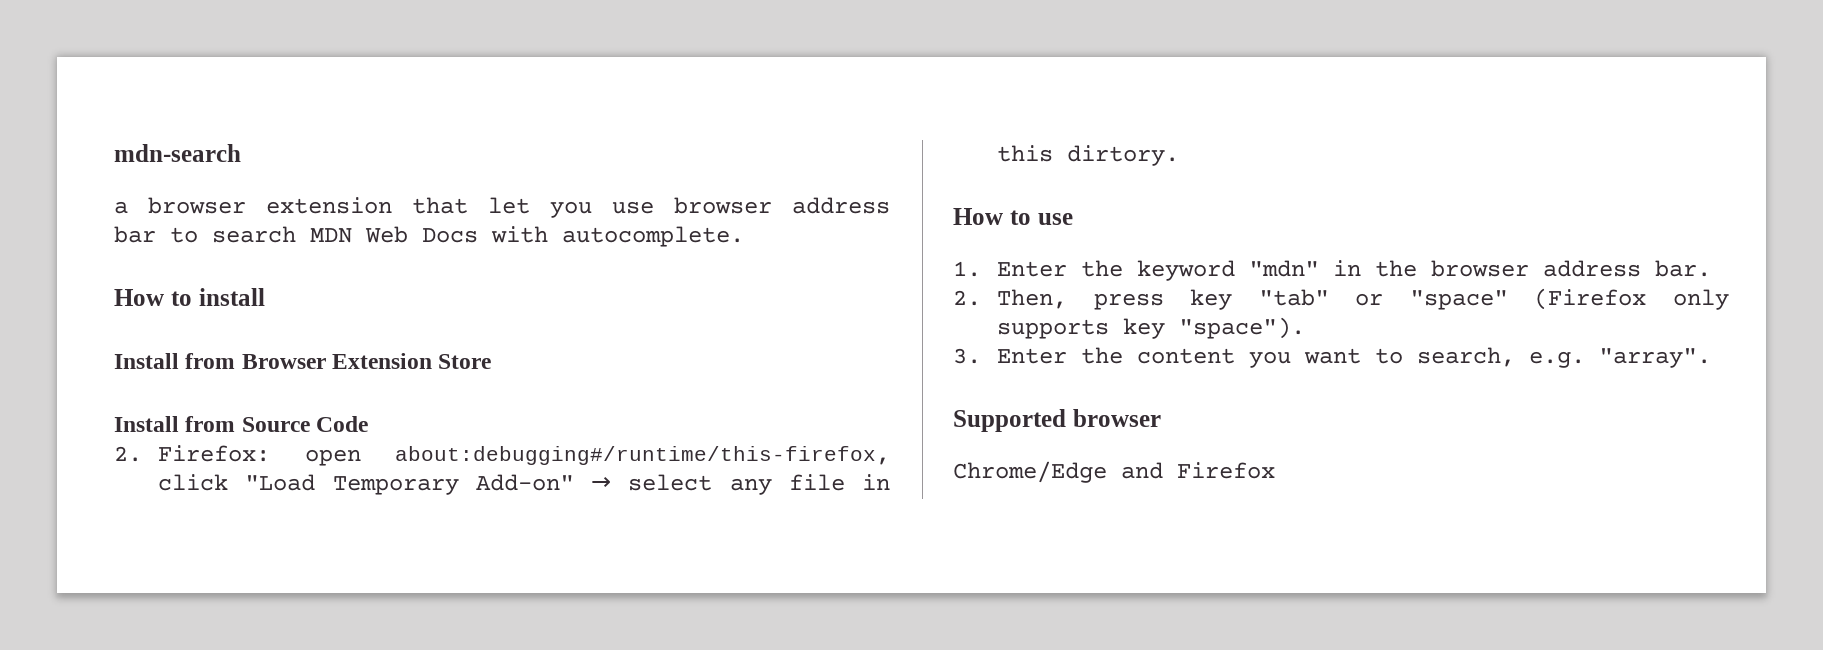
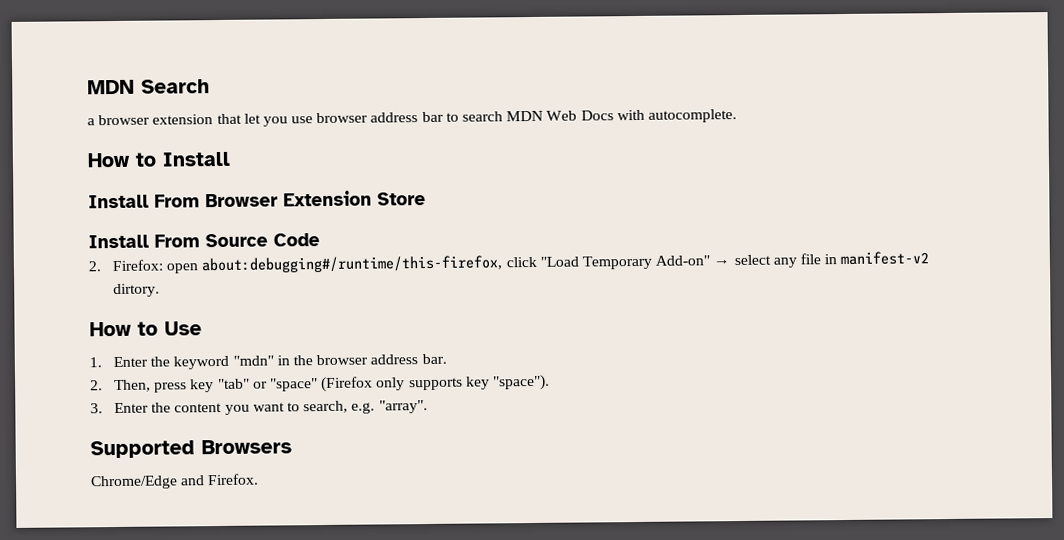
[114,144,241,162] mdn-search -> [87,79,210,95] MDN Search
[198,288,265,306] [114,353,236,369] install // Install from -> [162,151,230,167] [88,194,200,209] Install // Install From
[185,416,236,432] from -> [154,234,200,248] From
[997,145,1054,162] this -> [840,251,930,266] manifest-v2
[1037,213,1073,225] use -> [164,321,202,336] Use
[1072,409,1161,427] browser -> [201,439,292,455] Browsers
[1177,462,1275,479] Firefox -> [207,473,260,486] Firefox.

